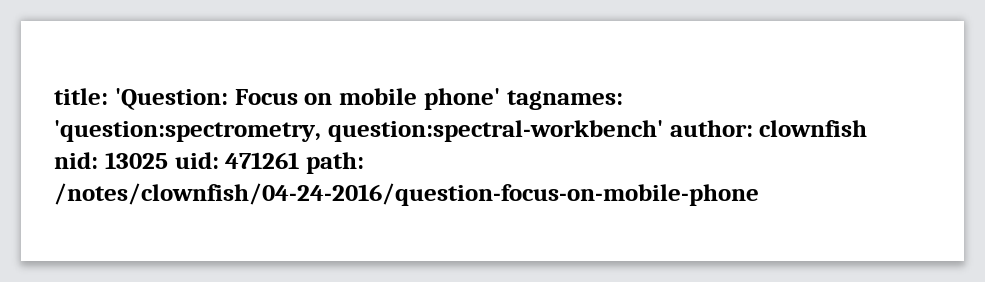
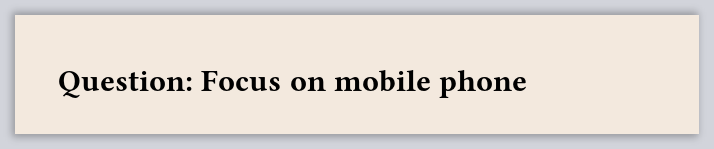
[54,88,228,110] title: 'Question: -> [58,71,193,98] Question:
[423,88,623,110] [54,120,868,142] [54,152,364,174] [54,183,759,206] phone' tagnames: 'question:spectrometry, question:spectral-workbench' author: clownfish nid: 13025 uid: 471261 path: /notes/clownfish/04-24-2016/question-focus-on-mobile-phone -> [439,70,528,98] phone

